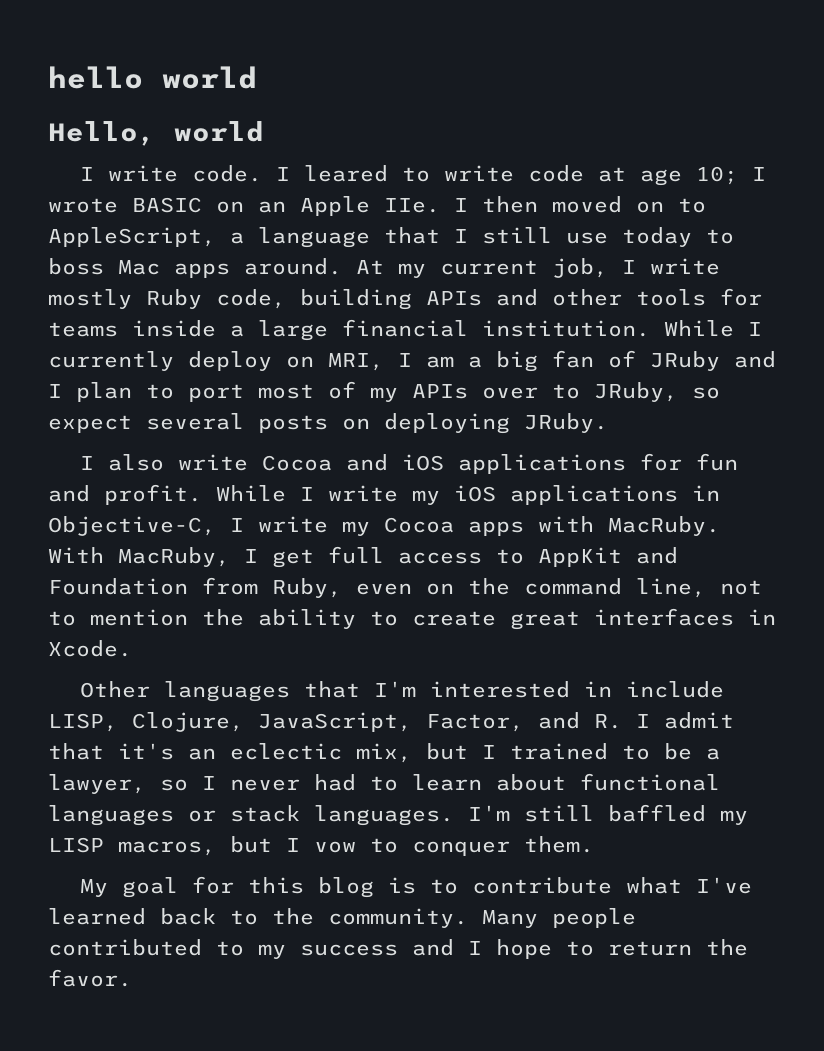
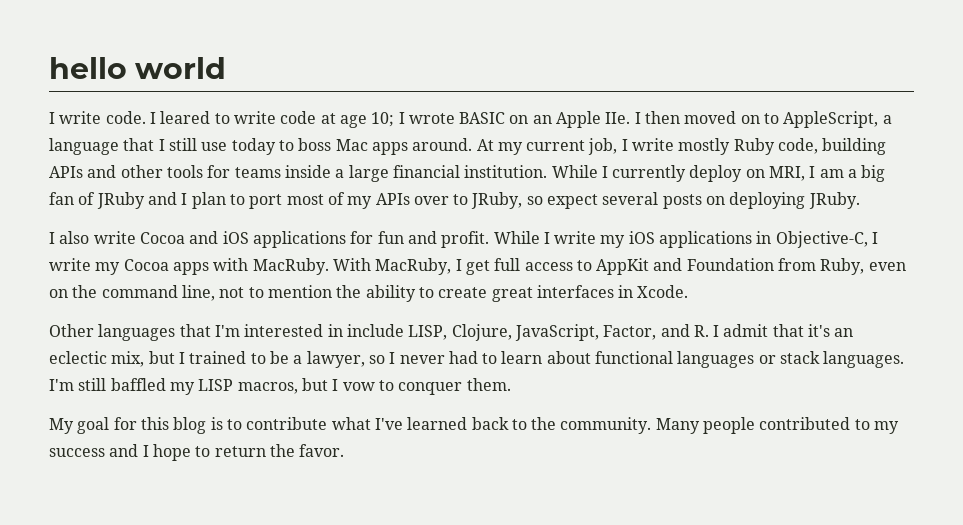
[48,121,264,146] // Hello, world -> (227, 68) none

